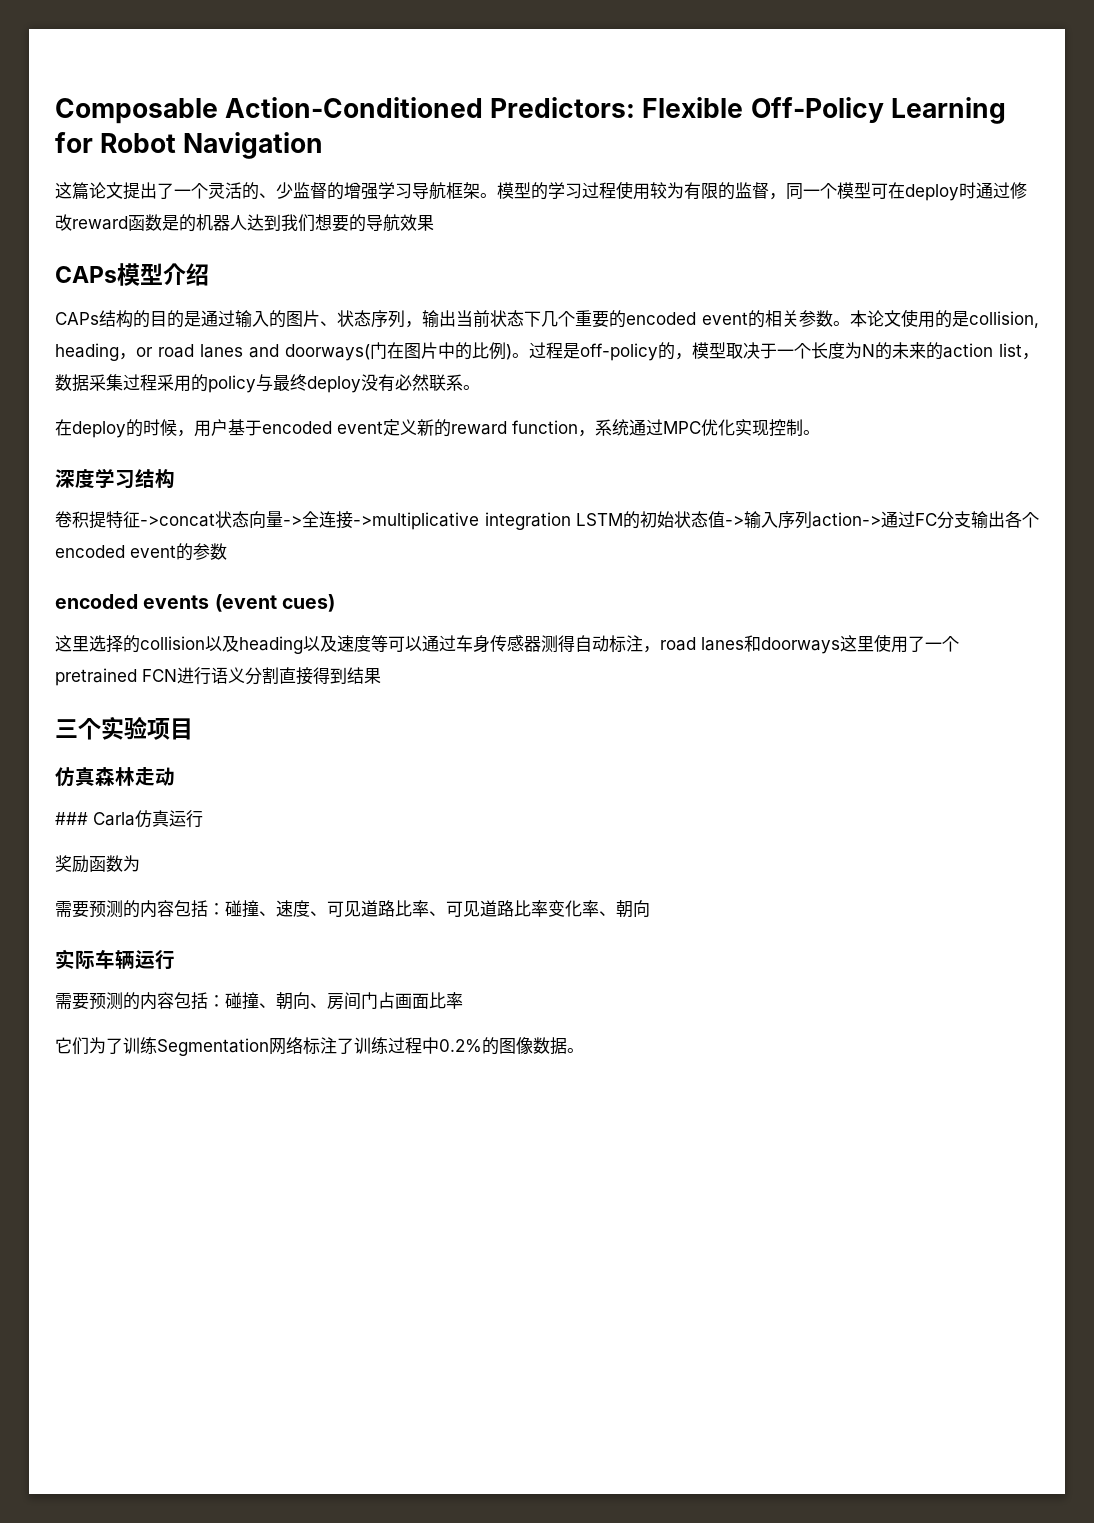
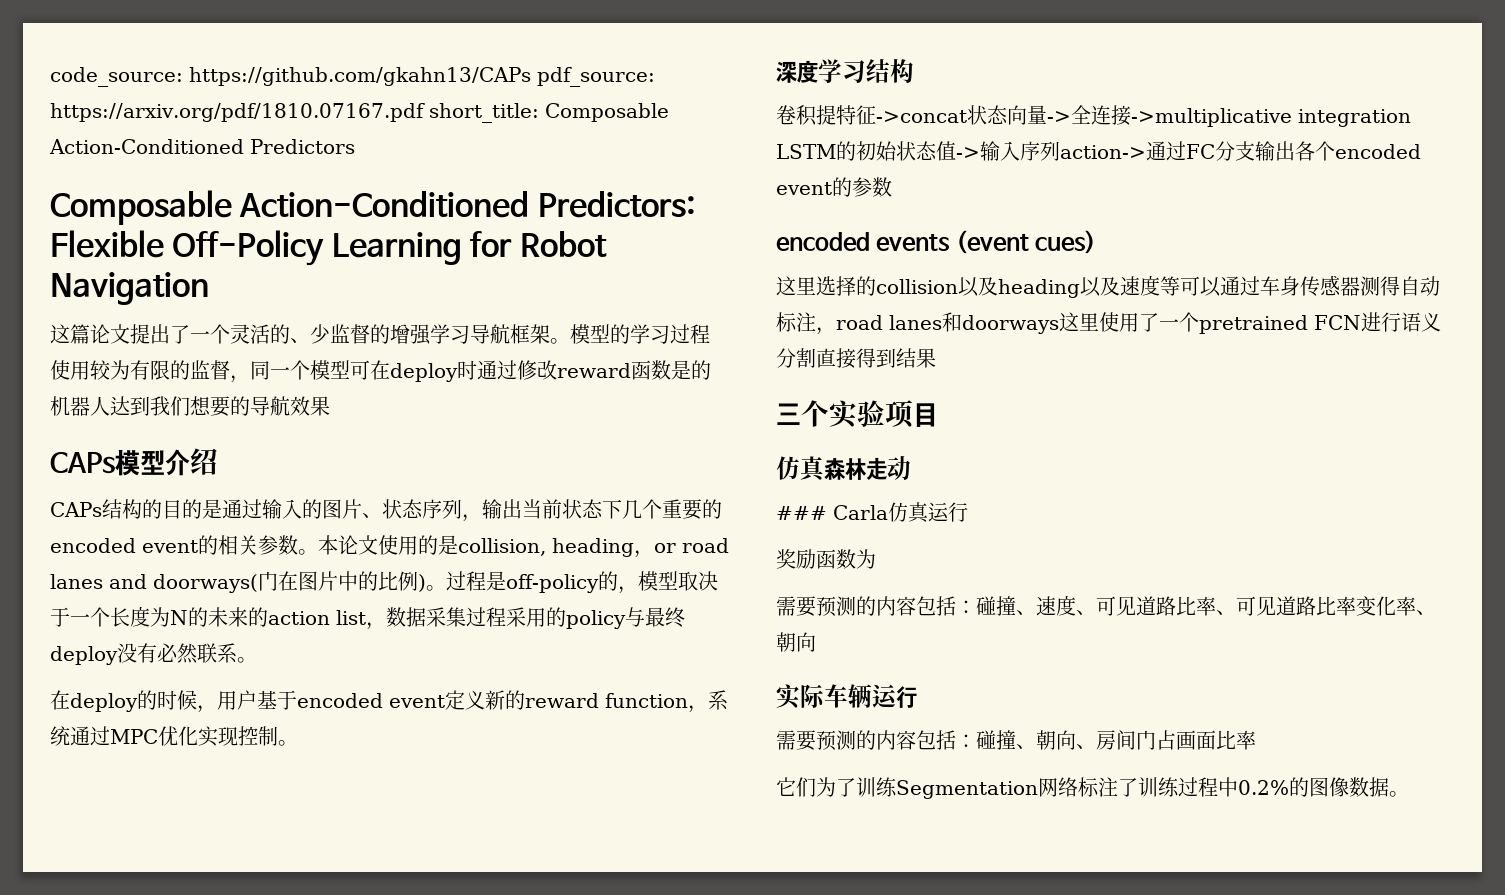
(55, 111) none -> [50,67,655,87] [50,103,669,123] [49,139,355,154] code_source: https://github.com/gkahn13/CAPs pdf_source: https://arxiv.org/pdf/1810.07167.pdf short_title: Composable Action-Conditioned Predictors //

